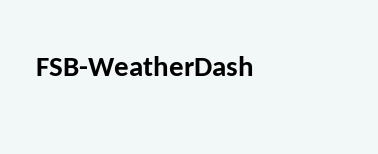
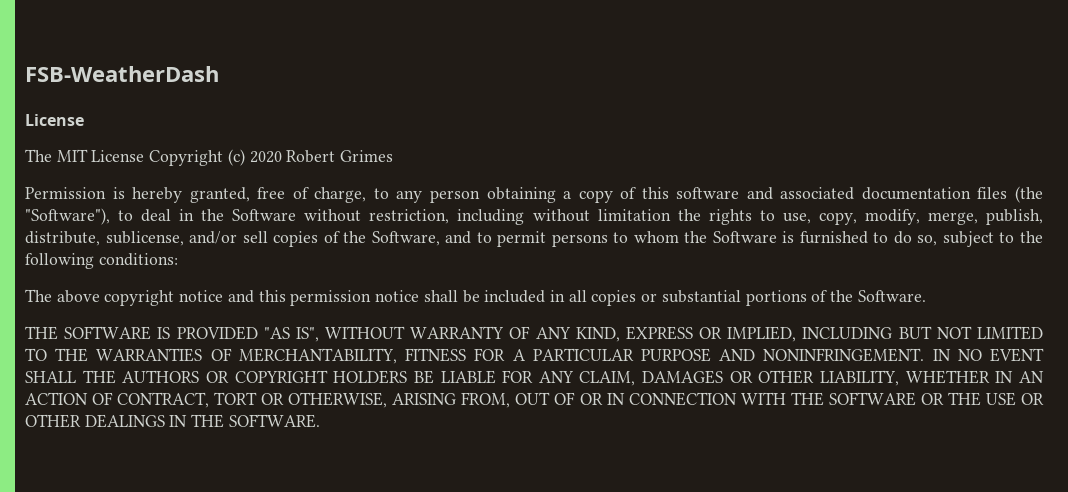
(254, 66) none -> [25,114,84,126] [25,149,394,166] [25,186,1043,203] [25,208,1043,225] [25,231,1043,247] [25,253,178,269] [25,289,926,306] [25,326,1043,342] [25,348,1044,364] [25,370,1044,386] [25,392,1045,408] [25,414,320,428] // License // The MIT License Copyright (c) 2020 Robert Grimes // Permission is hereby granted, free of charge, to any person obtaining a copy of this software and associated documentation files (the "Software"), to deal in the Software without restriction, including without limitation the rights to use, copy, modify, merge, publish, distribute, sublicense, and/or sell copies of the Software, and to permit persons to whom the Software is furnished to do so, subject to the following conditions: // The above copyright notice and this permission notice shall be included in all copies or substantial portions of the Software. // THE SOFTWARE IS PROVIDED "AS IS", WITHOUT WARRANTY OF ANY KIND, EXPRESS OR IMPLIED, INCLUDING BUT NOT LIMITED TO THE WARRANTIES OF MERCHANTABILITY, FITNESS FOR A PARTICULAR PURPOSE AND NONINFRINGEMENT. IN NO EVENT SHALL THE AUTHORS OR COPYRIGHT HOLDERS BE LIABLE FOR ANY CLAIM, DAMAGES OR OTHER LIABILITY, WHETHER IN AN ACTION OF CONTRACT, TORT OR OTHERWISE, ARISING FROM, OUT OF OR IN CONNECTION WITH THE SOFTWARE OR THE USE OR OTHER DEALINGS IN THE SOFTWARE.

